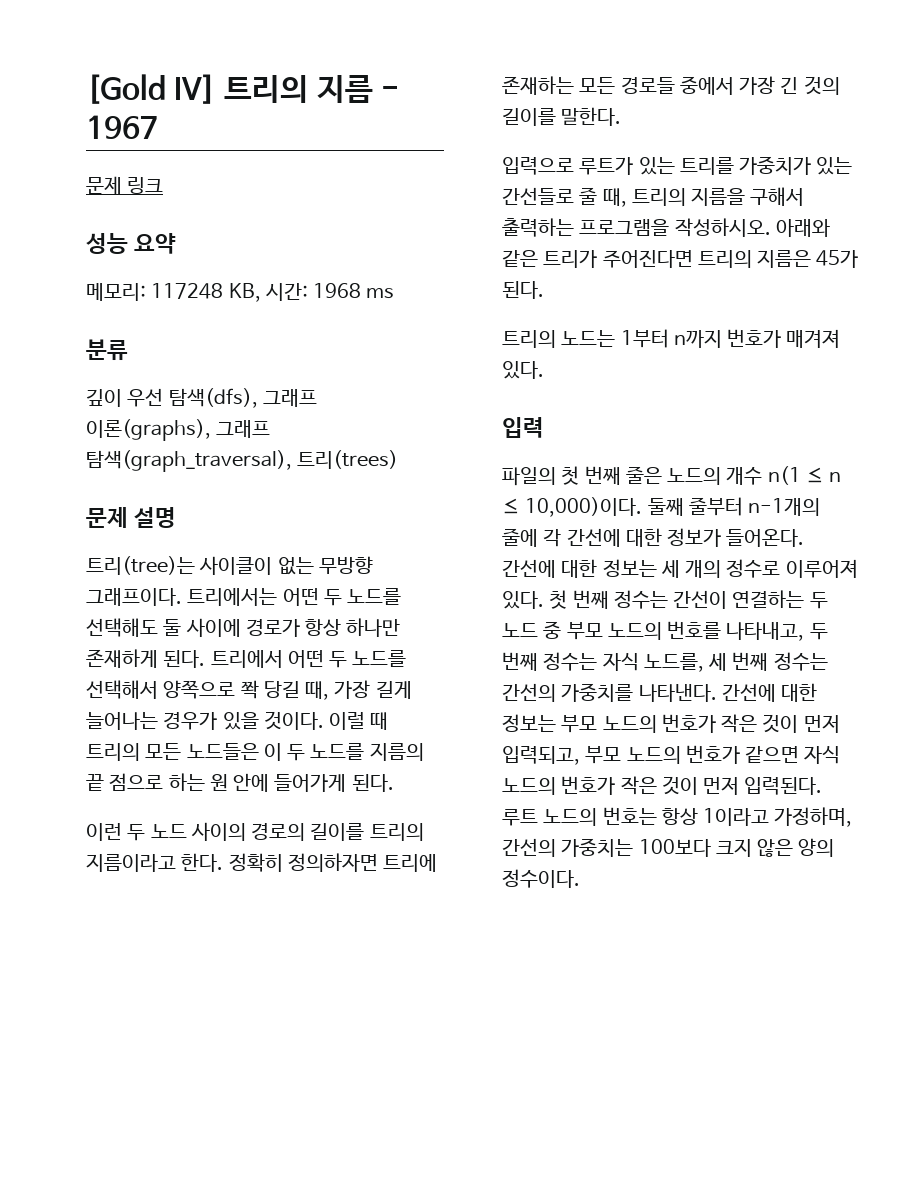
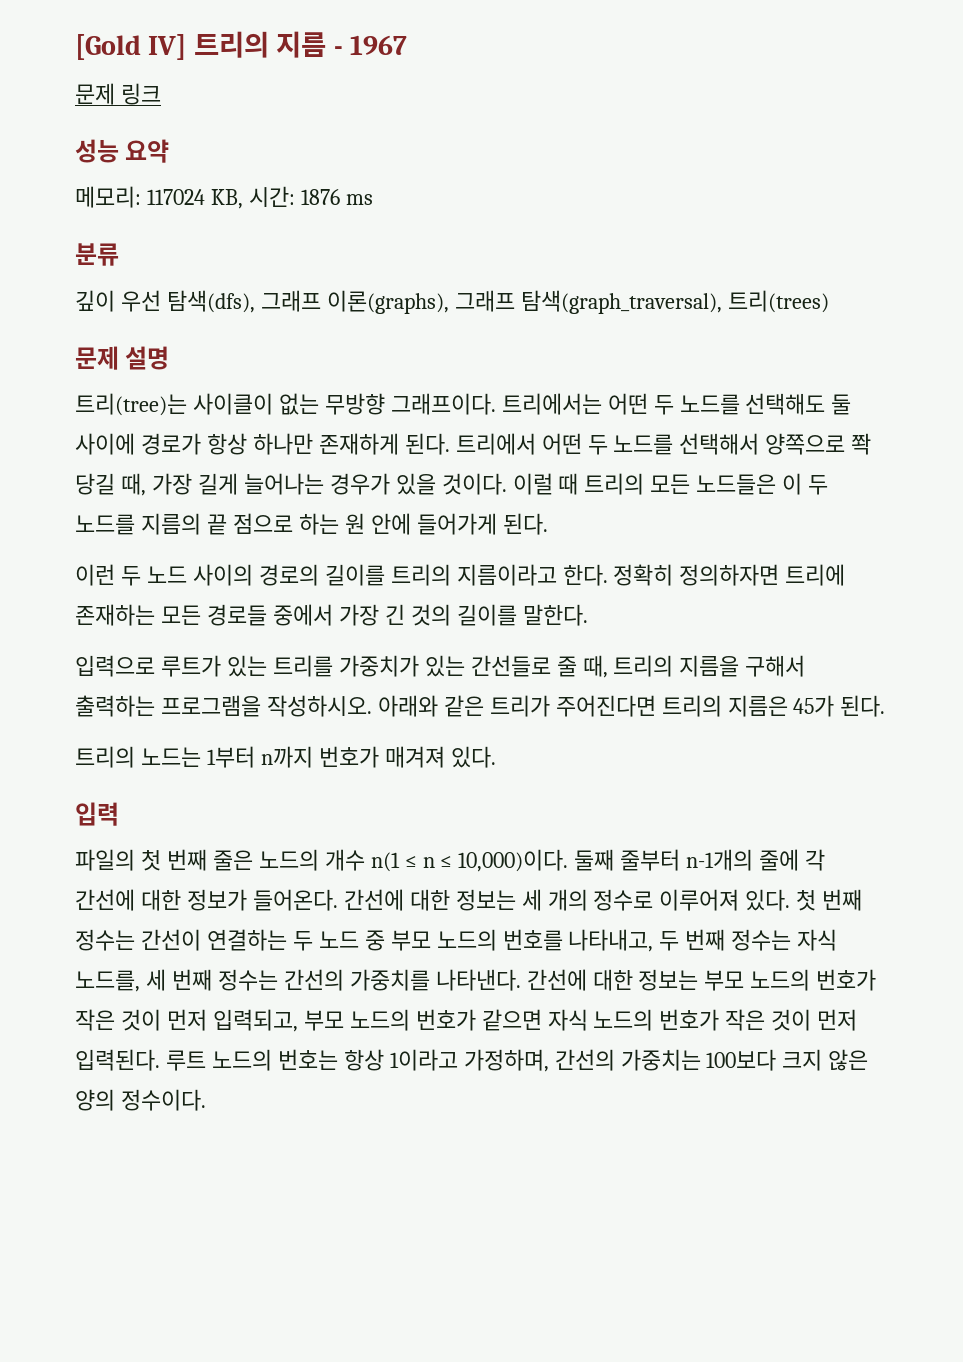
[151,283,224,299] 117248 -> [146,189,205,205] 117024
[313,283,362,298] 1968 -> [300,189,340,205] 1876

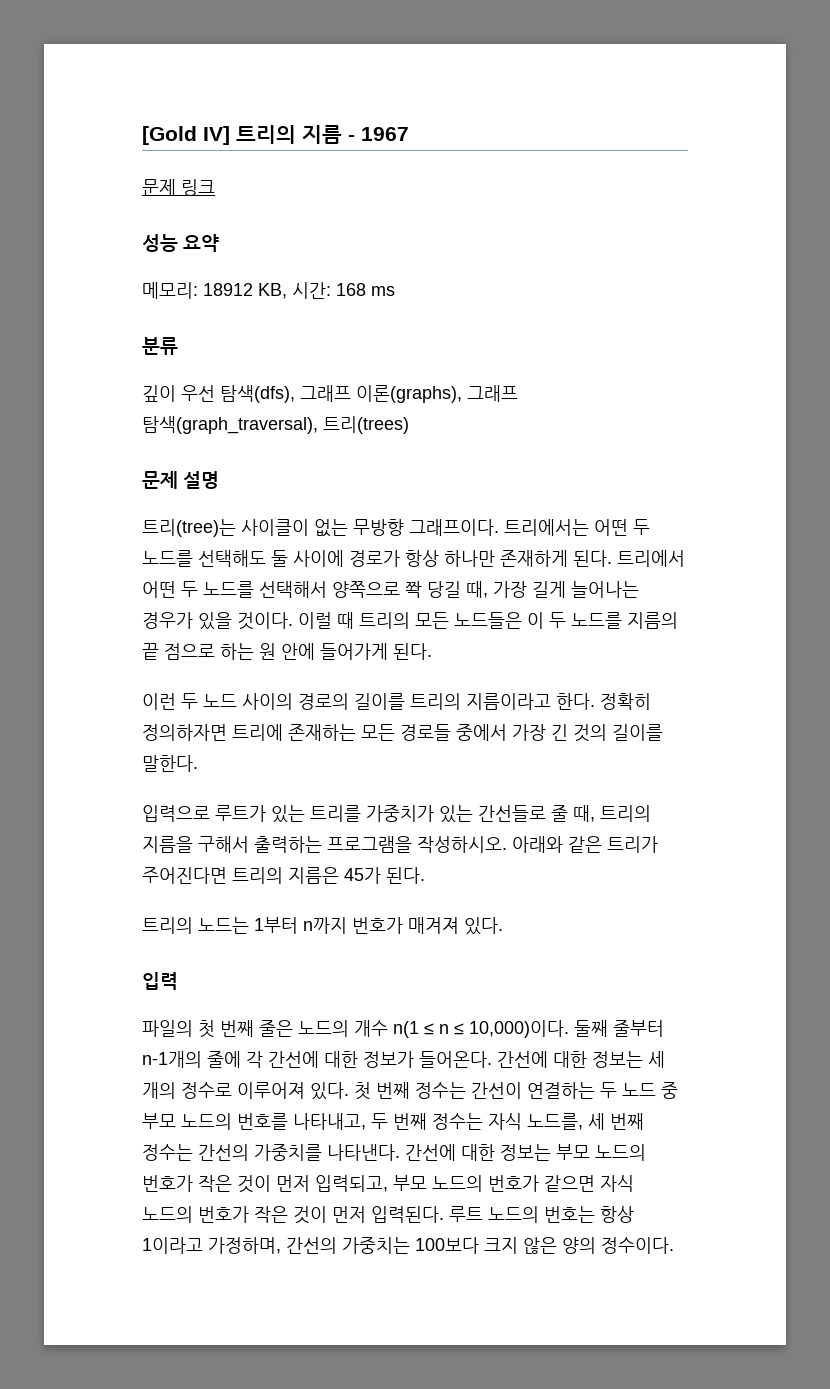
[146,189,205,205] 117024 -> [203,283,253,296] 18912
[300,189,340,205] 1876 -> [336,283,366,296] 168

